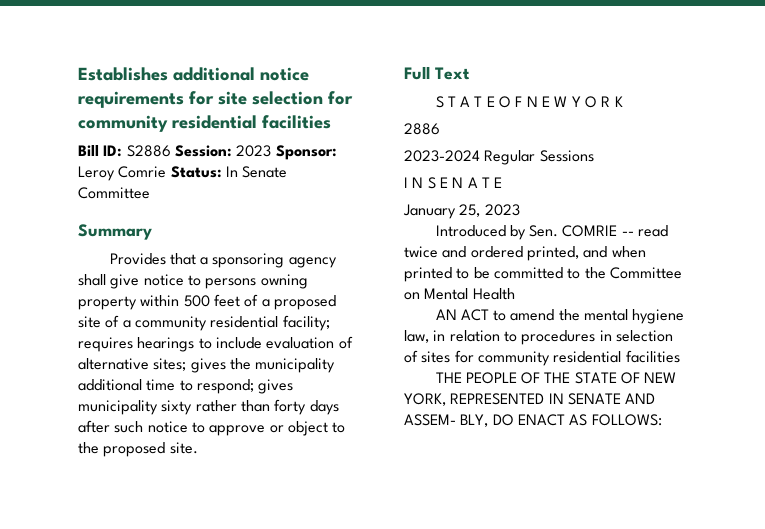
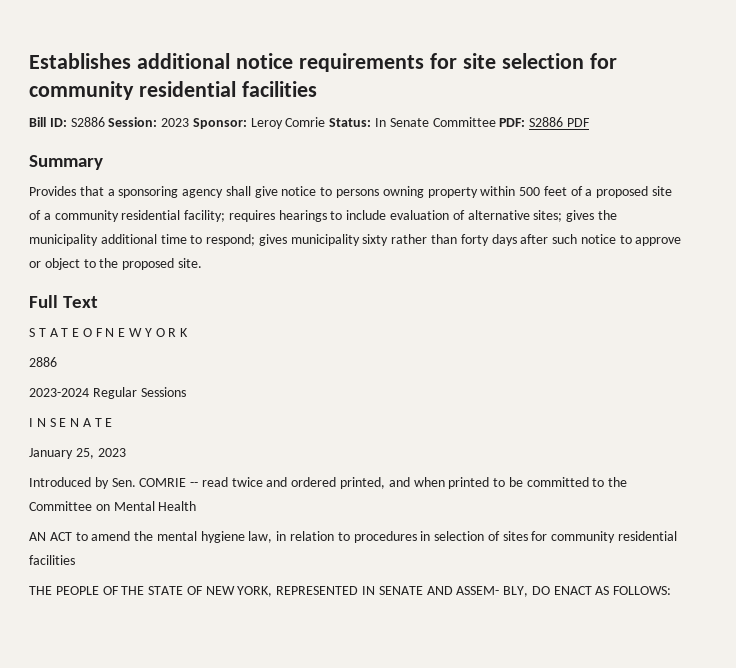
(150, 193) none -> [499,117,590,127] PDF: S2886 PDF

